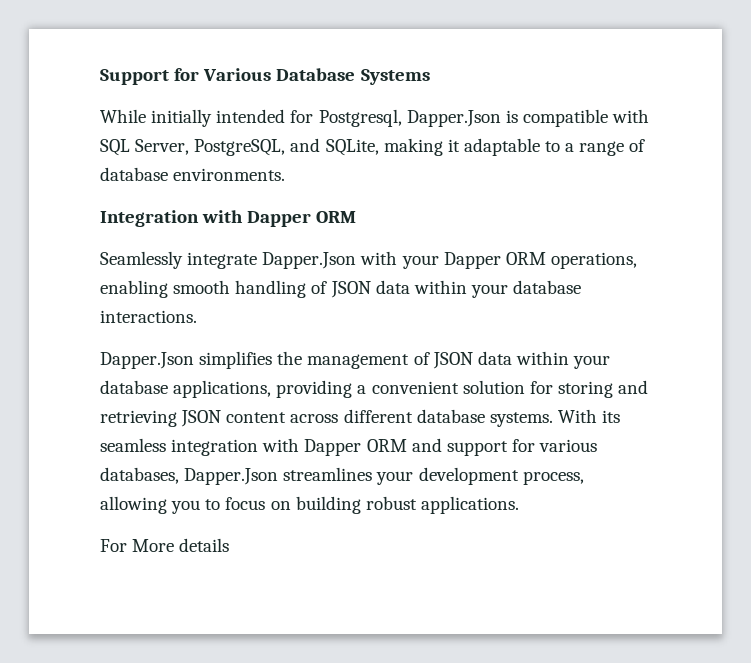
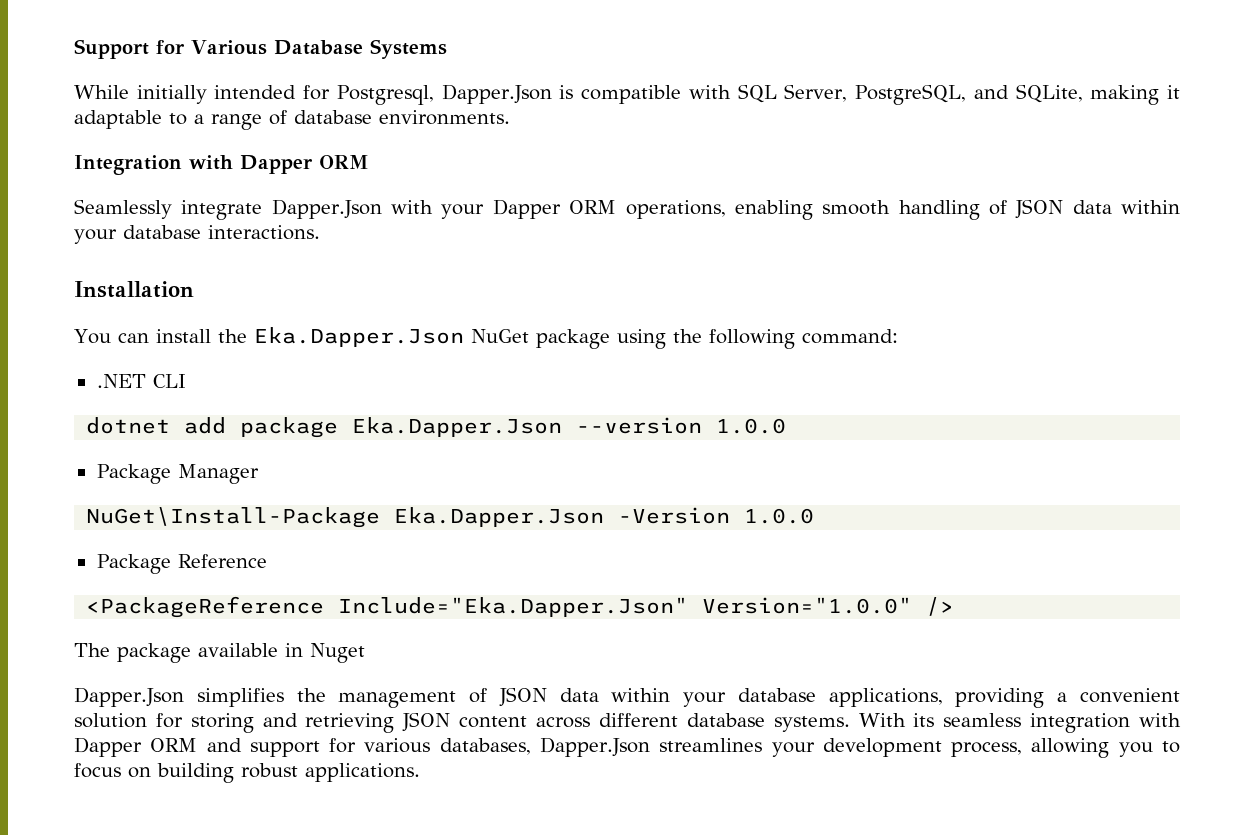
(197, 316) none -> [74,281,194,298] [74,327,898,349] [96,374,186,388] [86,417,787,438] [96,464,259,484] [86,507,815,528] [96,554,267,574] [86,596,955,618] [74,643,365,663] // Installation // You can install the Eka.Dapper.Json NuGet package using the following command: // .NET CLI // dotnet add package Eka.Dapper.Json --version 1.0.0 // Package Manager // NuGet\Install-Package Eka.Dapper.Json -Version 1.0.0 // Package Reference // <PackageReference Include="Eka.Dapper.Json" Version="1.0.0" /> // The package available in Nuget
[100,538,230,552] // For More details -> (420, 772) none

